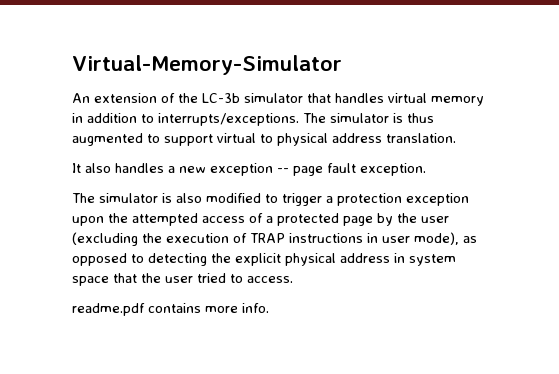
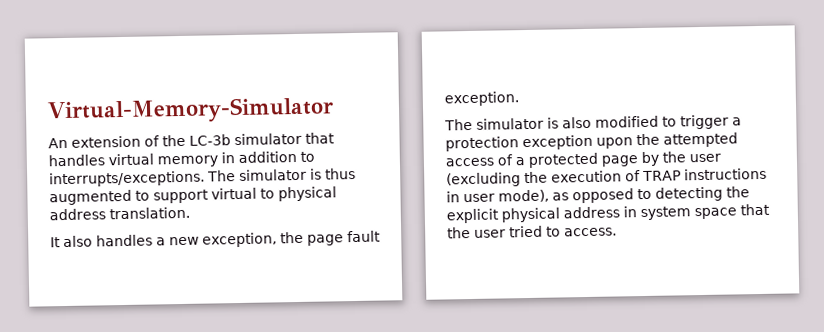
[210,163,289,176] exception -- -> [202,231,304,248] exception, the
[72,303,269,316] // readme.pdf contains more info. -> (617, 232) none

